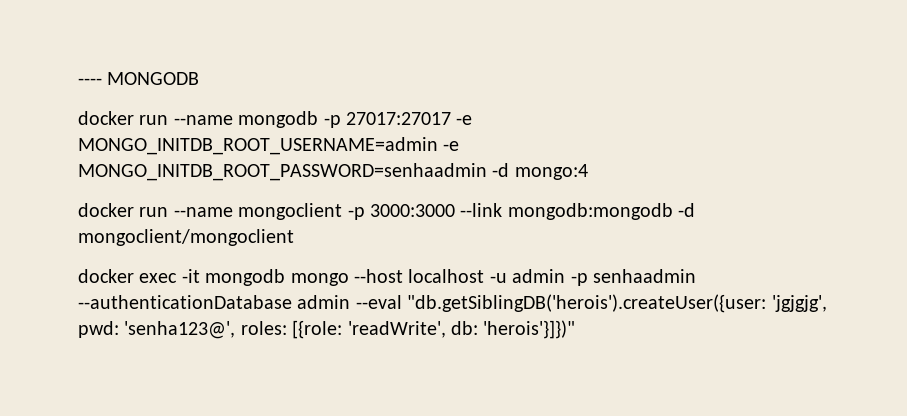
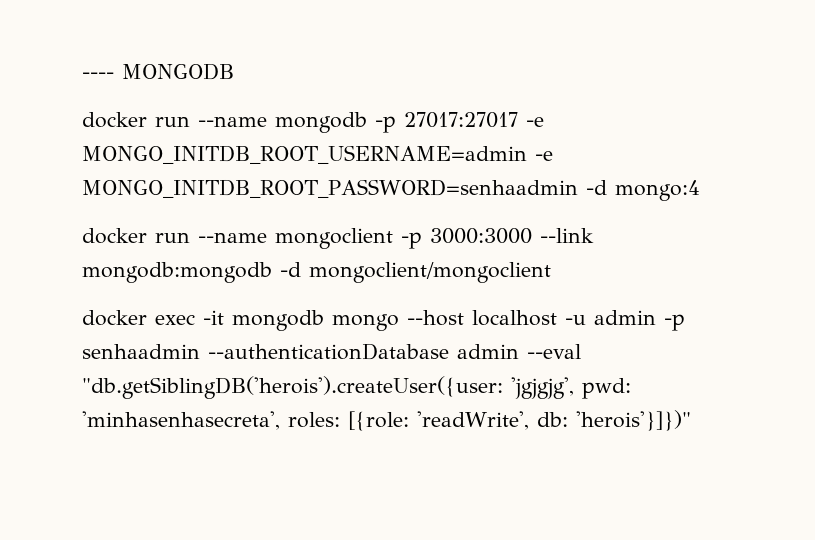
[124,321,236,339] 'senha123@', -> [82,411,280,430] 'minhasenhasecreta',

